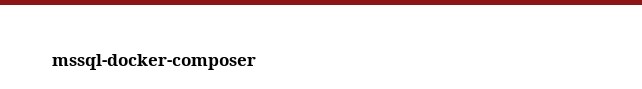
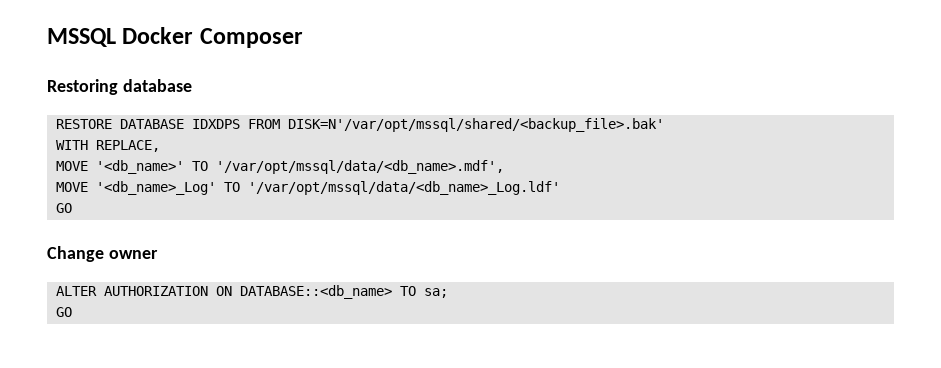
[52,54,256,70] mssql-docker-composer -> [47,27,303,48] [47,79,192,95] [55,118,664,132] [55,140,160,152] [55,160,504,174] [55,181,560,195] [55,203,72,213] [47,246,158,262] [55,285,448,299] [55,307,72,317] MSSQL Docker Composer // Restoring database // RESTORE DATABASE IDXDPS FROM DISK=N'/var/opt/mssql/shared/<backup_file>.bak' // WITH REPLACE, // MOVE '<db_name>' TO '/var/opt/mssql/data/<db_name>.mdf', // MOVE '<db_name>_Log' TO '/var/opt/mssql/data/<db_name>_Log.ldf' // GO // Change owner // ALTER AUTHORIZATION ON DATABASE::<db_name> TO sa; // GO

